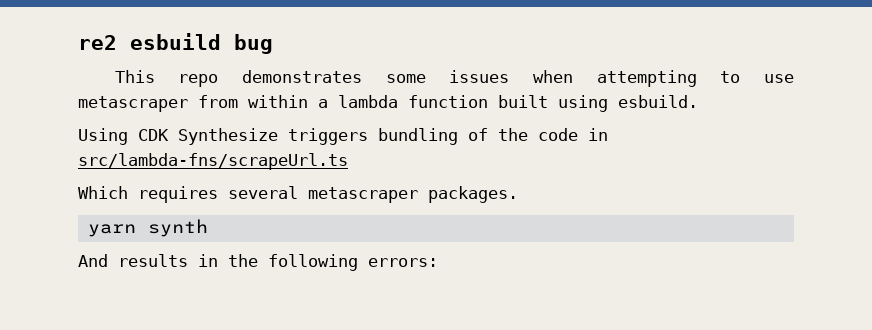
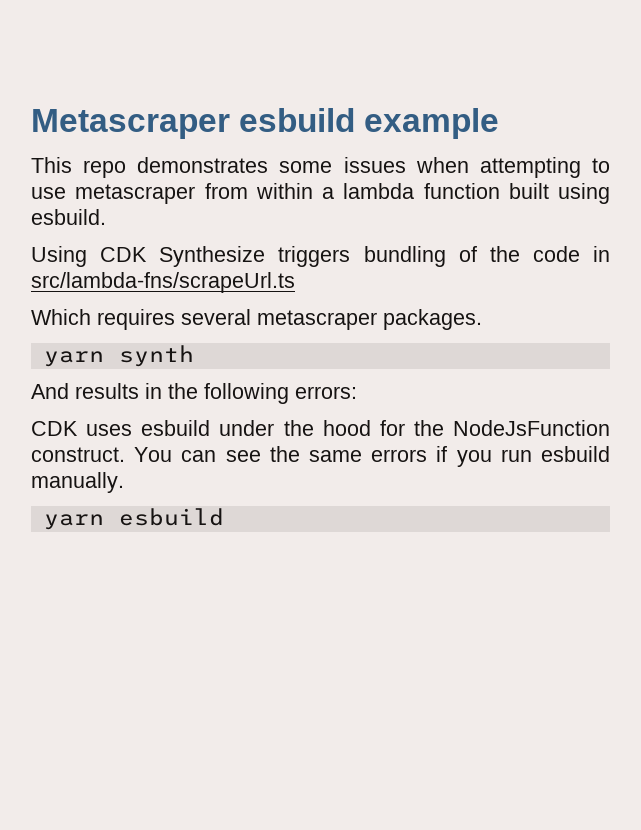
[78,33,273,54] re2 esbuild bug -> [31,108,500,139] Metascraper esbuild example
(438, 262) none -> [31,420,610,436] [31,446,610,467] [31,472,124,493] [43,508,224,530] // CDK uses esbuild under the hood for the NodeJsFunction construct. You can see the same errors if you run esbuild manually. // yarn esbuild

